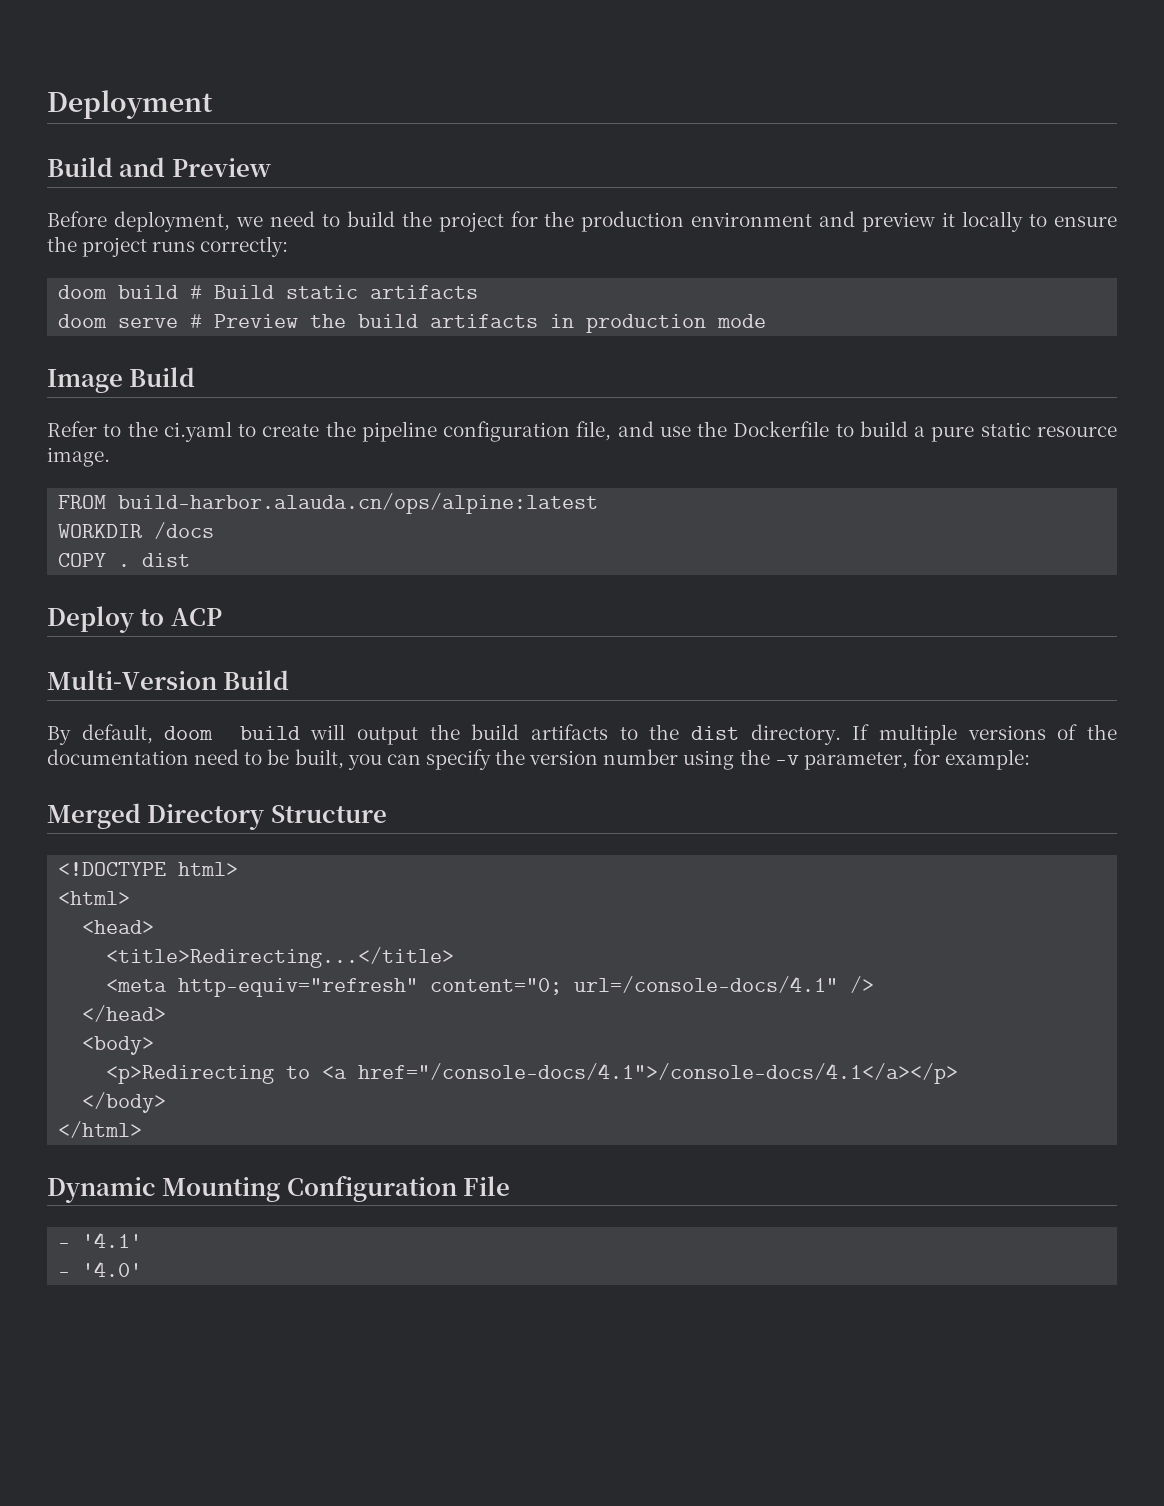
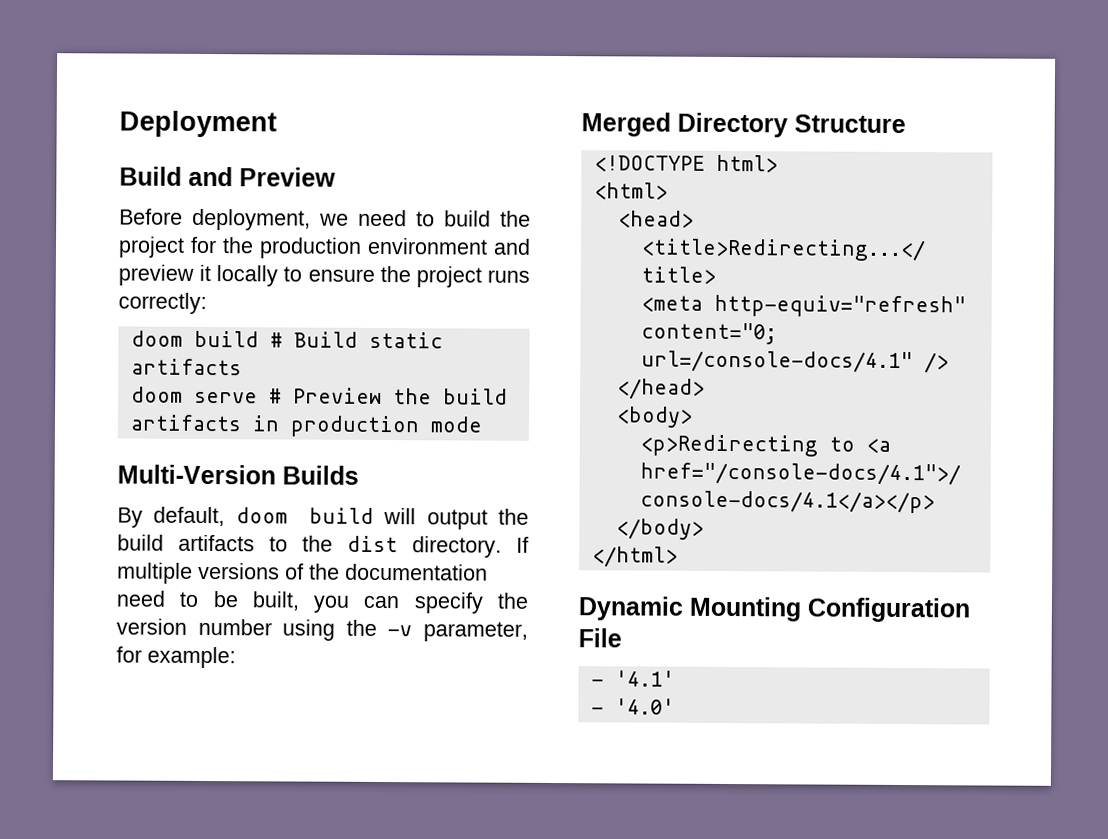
[47,367,196,393] [47,421,1118,442] [47,447,110,467] [58,493,599,514] [58,522,215,539] [58,553,191,567] [47,606,222,633] // Image Build // Refer to the ci.yaml to create the pipeline configuration file, and use the Dockerfile to build a pure static resource image. // FROM build-harbor.alauda.cn/ops/alpine:latest // WORKDIR /docs // COPY . dist // Deploy to ACP -> (483, 424) none
[223,670,290,690] Build -> [282,465,359,485] Builds

